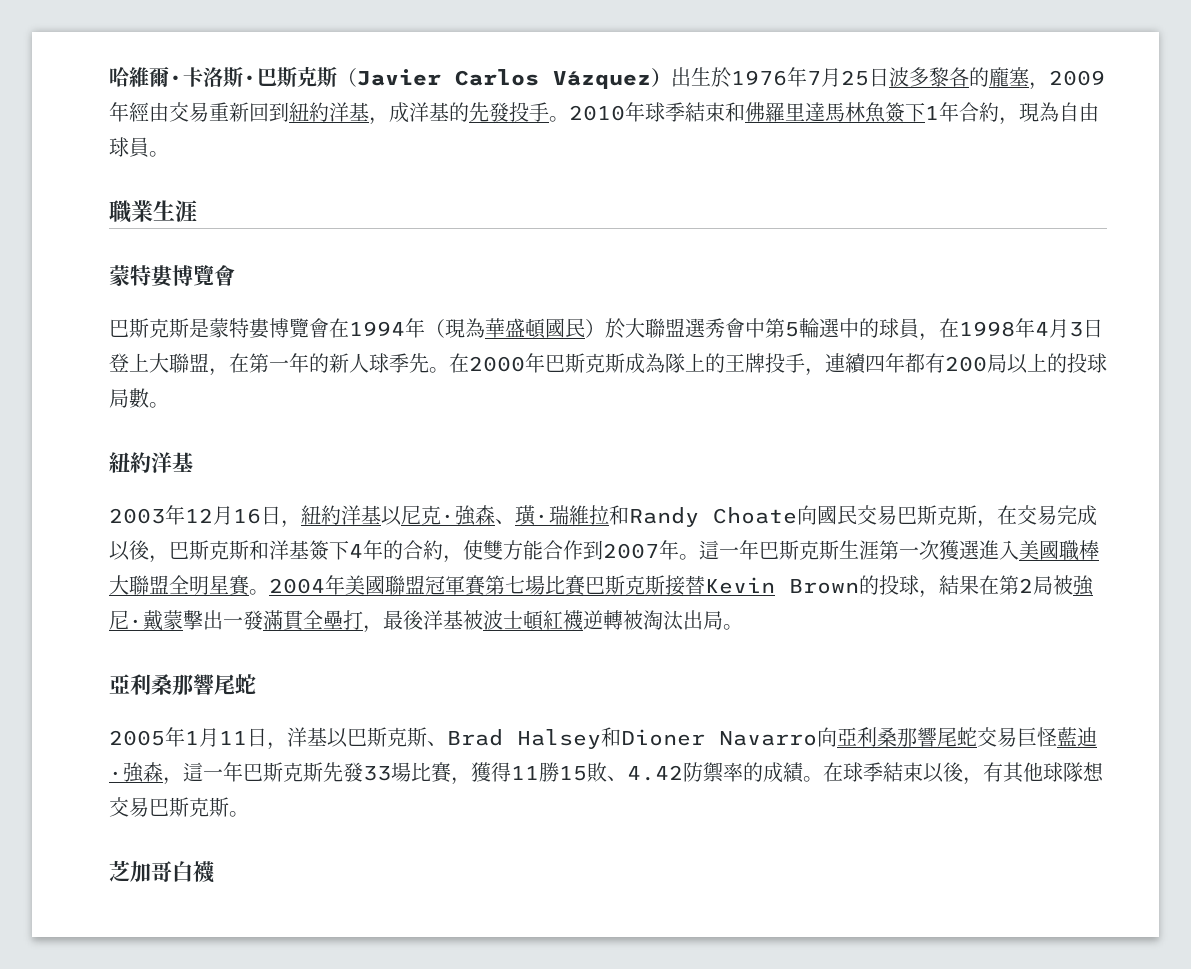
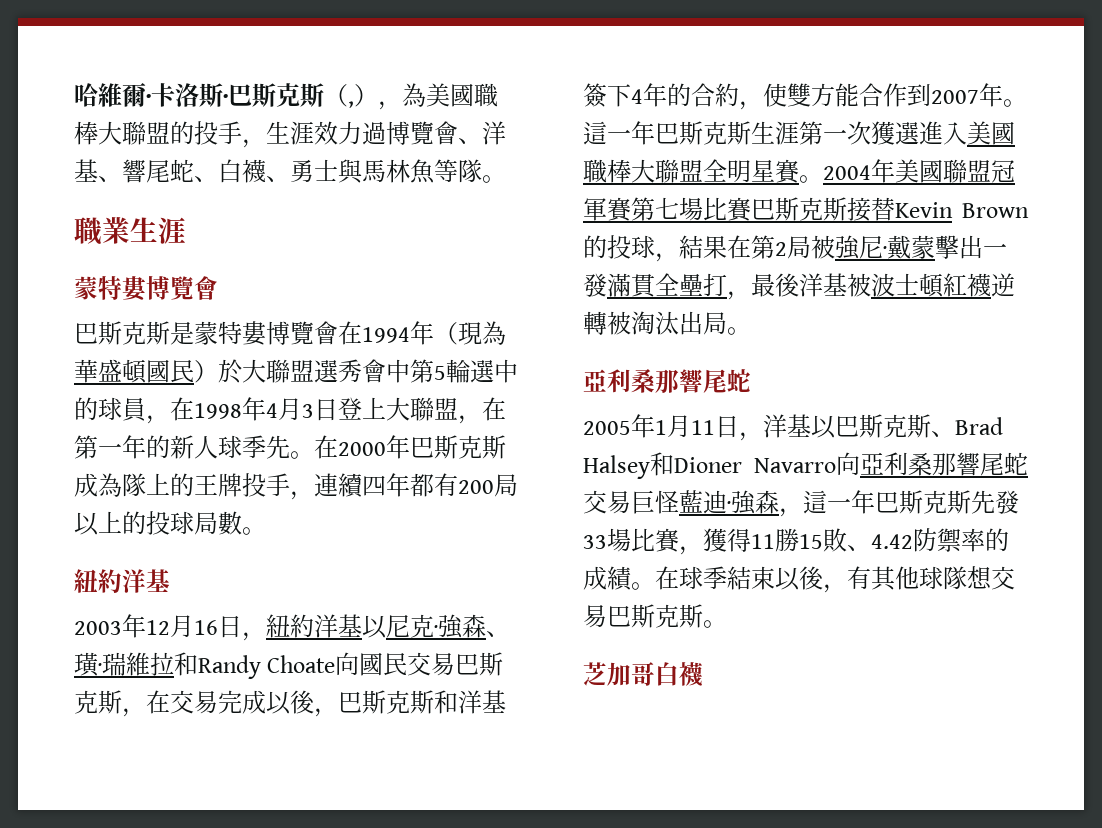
[357,67,1105,90] [109,102,1099,125] [109,137,149,157] Javier Carlos Vázquez）出生於1976年7月25日波多黎各的龐塞，2009年經由交易重新回到紐約洋基，成洋基的先發投手。2010年球季結束和佛羅里達馬林魚簽下1年合約，現為自由球員 -> [348,83,498,110] [74,121,506,148] [74,159,482,184] ,），為美國職棒大聯盟的投手，生涯效力過博覽會、洋基、響尾蛇、白襪、勇士與馬林魚等隊

